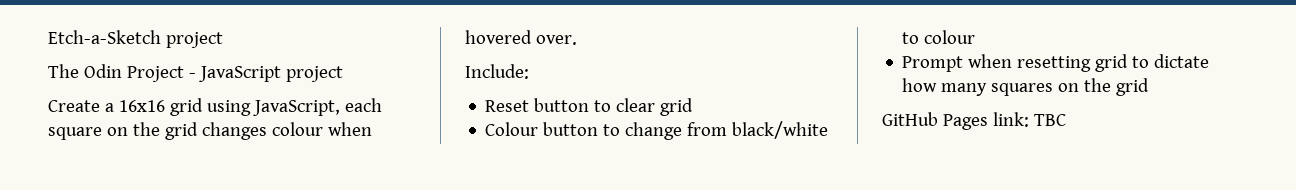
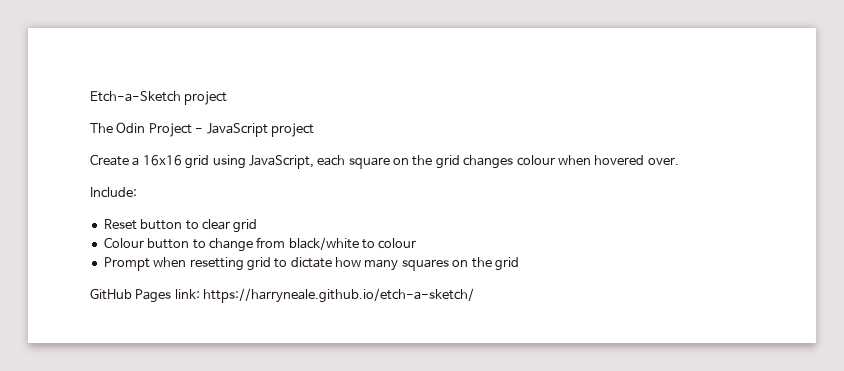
[1033,114,1066,126] TBC -> [203,288,475,303] https://harryneale.github.io/etch-a-sketch/

